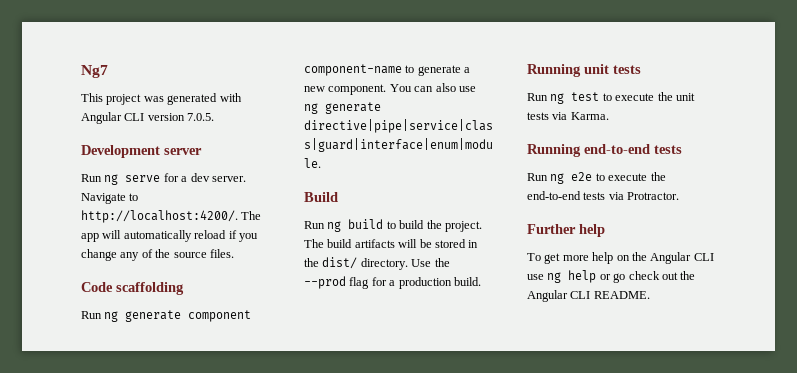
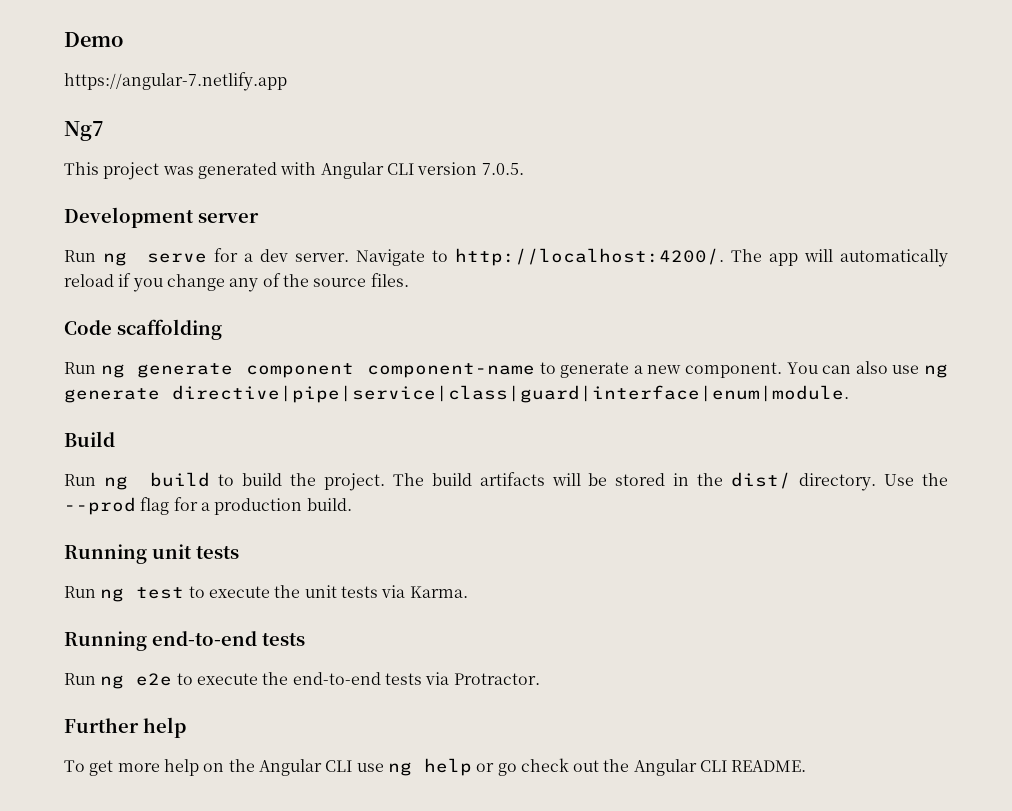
(81, 71) none -> [64,32,123,47] [64,72,287,91] Demo // https://angular-7.netlify.app //

